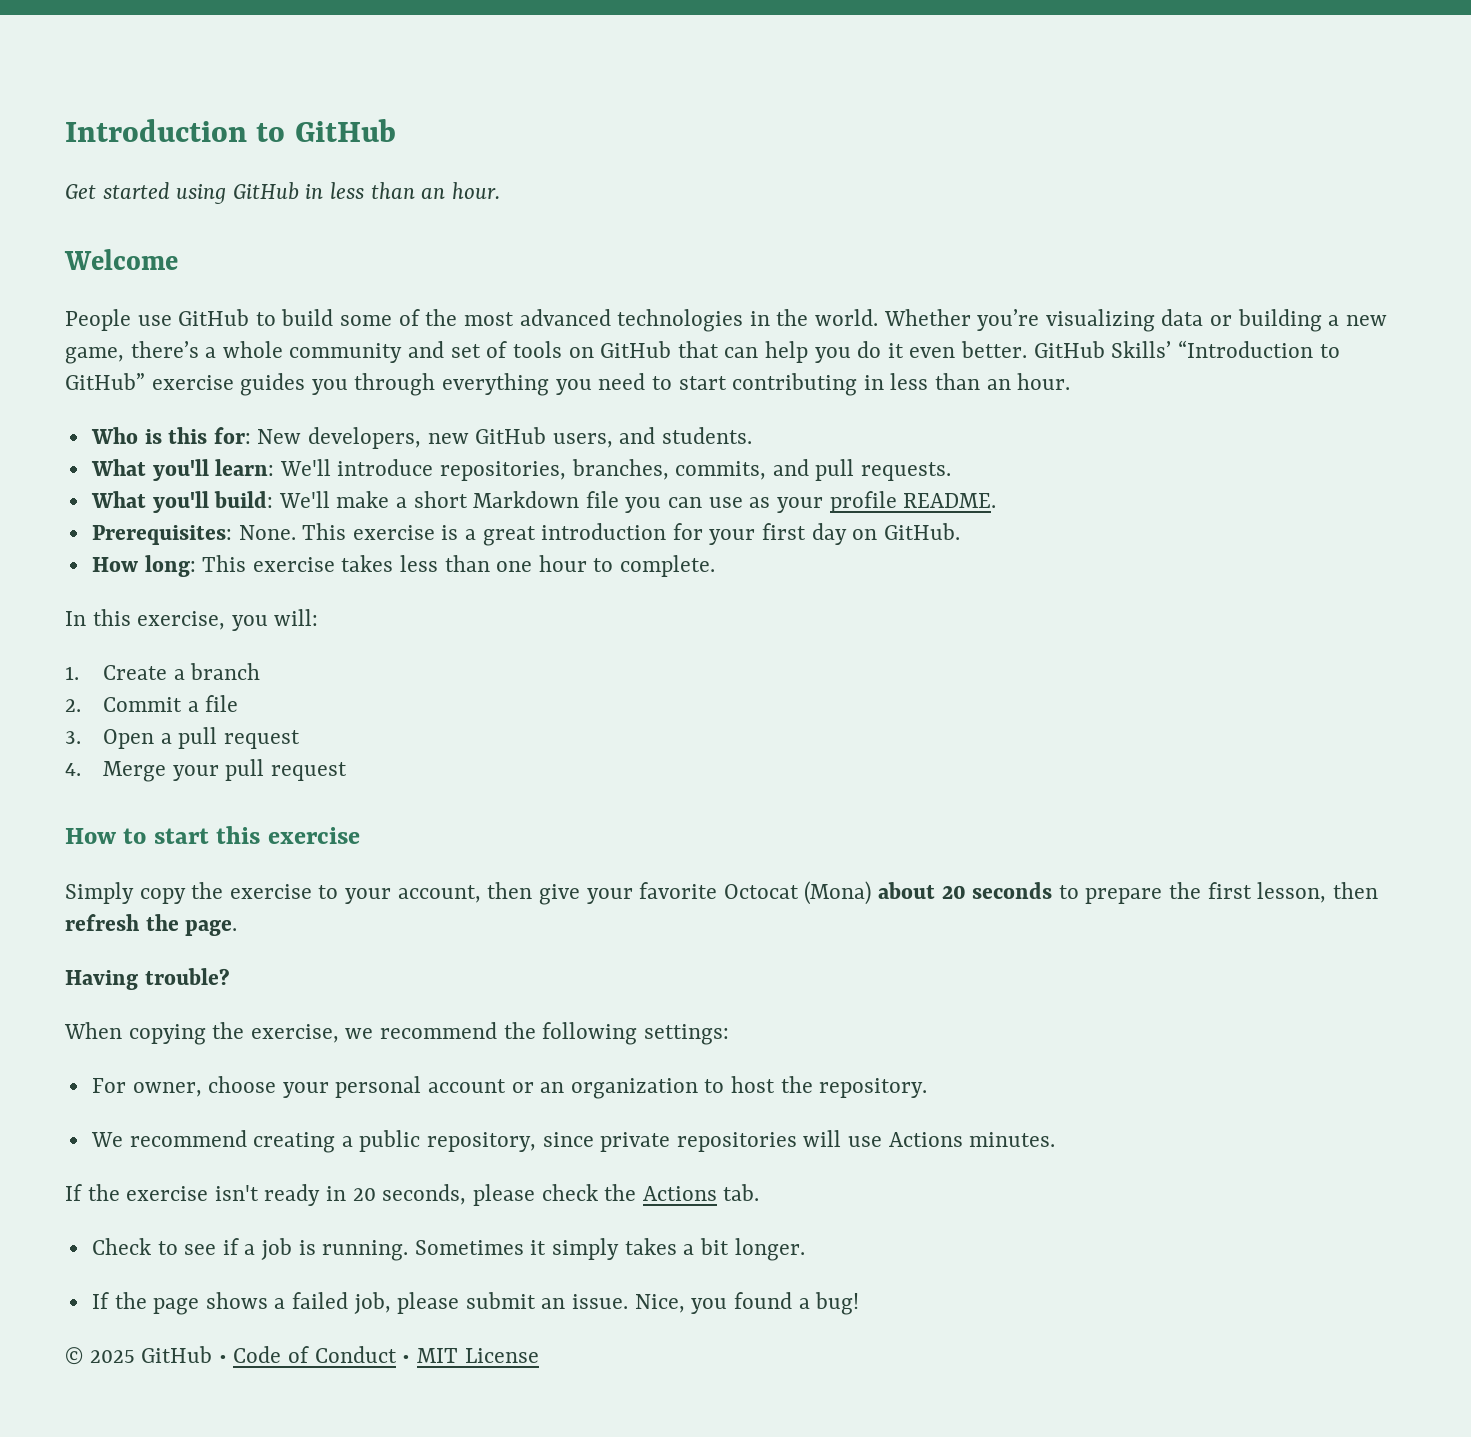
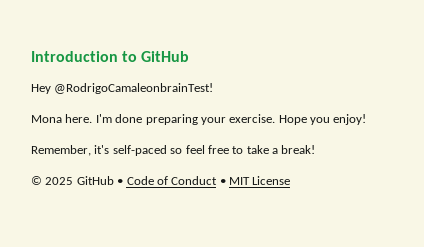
[65,182,500,204] [64,249,178,270] [65,309,1387,332] [65,340,1340,364] [65,373,1071,396] [90,427,753,449] [90,459,952,481] [90,491,997,513] [91,523,960,546] [91,555,716,577] [65,609,319,631] [65,663,261,680] [65,695,239,712] [65,727,301,749] [65,759,348,782] [65,826,360,844] [65,881,1378,905] [65,914,238,936] [65,968,230,990] [64,1022,729,1045] [91,1076,928,1099] [90,1130,1056,1153] [65,1184,760,1206] [91,1238,805,1261] [91,1292,860,1315] Get started using GitHub in less than an hour. // Welcome // People use GitHub to build some of the most advanced technologies in the world. Whether you’re visualizing data or building a new game, there’s a whole community and set of tools on GitHub that can help you do it even better. GitHub Skills’ “Introduction to GitHub” exercise guides you through everything you need to start contributing in less than an hour. // Who is this for: New developers, new GitHub users, and students. // What you'll learn: We'll introduce repositories, branches, commits, and pull requests. // What you'll build: We'll make a short Markdown file you can use as your profile README. // Prerequisites: None. This exercise is a great introduction for your first day on GitHub. // How long: This exercise takes less than one hour to complete. // In this exercise, you will: // 1. Create a branch // 2. Commit a file // 3. Open a pull request // 4. Merge your pull request // How to start this exercise // Simply copy the exercise to your account, then give your favorite Octocat (Mona) about 20 seconds to prepare the first lesson, then refresh the page. // Having trouble? // When copying the exercise, we recommend the following settings: // For owner, choose your personal account or an organization to host the repository. // We recommend creating a public repository, since private repositories will use Actions minutes. // If the exercise isn't ready in 20 seconds, please check the Actions tab. // Check to see if a job is running. Sometimes it simply takes a bit longer. // If the page shows a failed job, please submit an issue. Nice, you found a bug! -> [31,83,214,94] [31,114,367,125] [31,145,316,156] Hey @RodrigoCamaleonbrainTest! // Mona here. I'm done preparing your exercise. Hope you enjoy! // Remember, it's self-paced so feel free to take a break!

